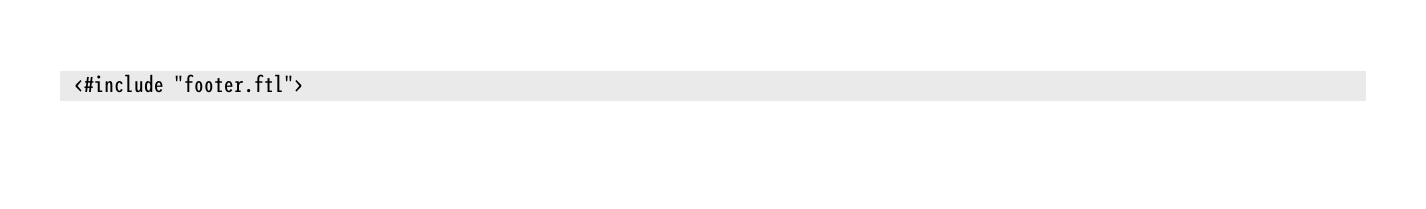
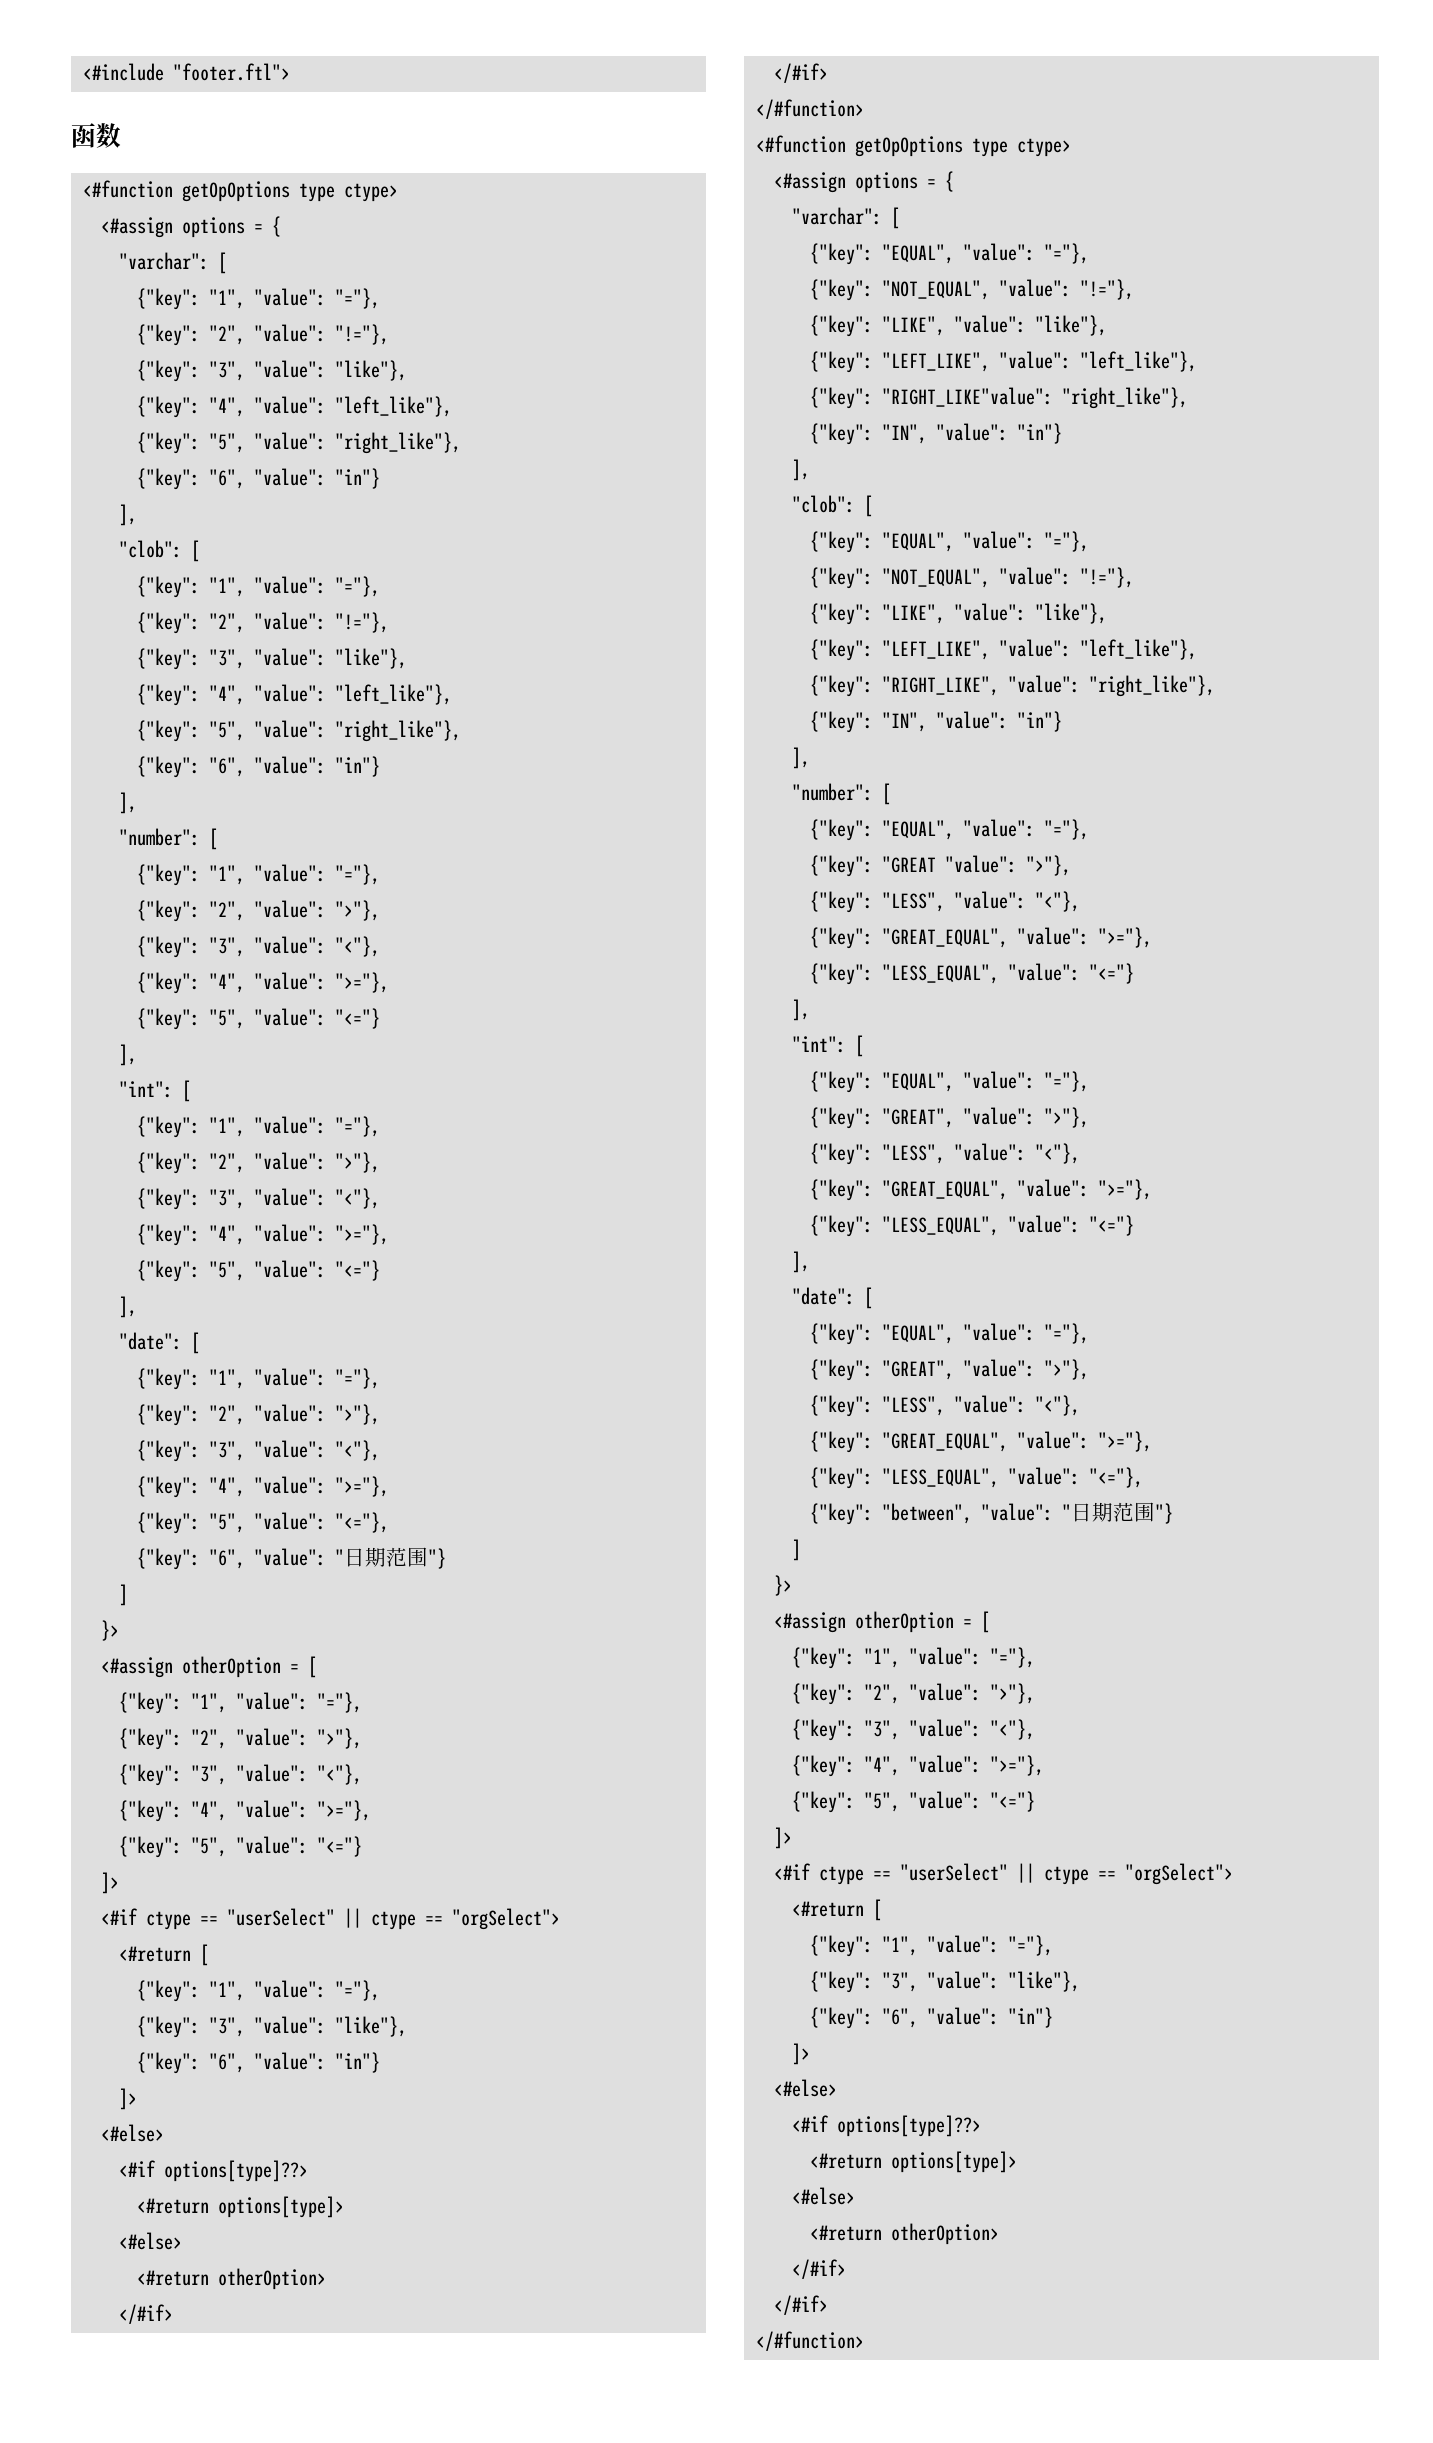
(304, 83) none -> [71,123,121,148] [83,180,398,202] [101,216,281,238] [119,252,227,274] [137,288,380,310] [137,324,389,346] [137,360,407,382] [137,396,452,418] [137,432,461,454] [137,468,380,490] [119,504,137,526] [119,540,200,562] [137,576,380,598] [137,612,389,634] [137,648,407,670] [137,684,452,706] [137,720,461,742] [137,756,380,778] [119,792,137,814] [119,828,218,850] [137,864,380,886] [137,900,380,922] [137,936,380,958] [137,972,389,994] [137,1008,380,1030] [119,1044,137,1066] [119,1080,191,1102] [137,1116,380,1138] [137,1152,380,1174] [137,1188,380,1210] [137,1224,389,1246] [137,1260,380,1282] [119,1296,137,1318] [119,1332,200,1354] [137,1368,380,1390] [137,1404,380,1426] [137,1440,380,1462] [137,1476,389,1498] [137,1512,389,1534] [137,1547,446,1570] [119,1584,128,1606] [101,1620,119,1641] [101,1656,317,1678] [119,1692,362,1714] [119,1728,362,1750] [119,1764,362,1786] [119,1800,371,1822] [119,1836,362,1858] [101,1872,119,1894] [101,1908,560,1930] [119,1944,209,1966] [137,1980,380,2002] [137,2016,407,2038] [137,2052,380,2074] [119,2088,137,2110] [101,2124,164,2142] [119,2160,308,2182] [137,2196,344,2218] [119,2232,182,2250] [137,2268,326,2290] [119,2304,173,2324] [774,63,828,83] [756,99,864,119] [756,135,1071,157] [774,171,954,193] [792,207,900,229] [810,243,1089,265] [810,279,1134,301] [810,315,1107,337] [810,351,1197,373] [810,387,1188,409] [810,423,1062,445] [792,459,810,481] [792,495,873,517] [810,531,1089,553] [810,567,1134,589] [810,603,1107,625] [810,639,1197,661] [810,675,1215,697] [810,711,1062,733] [792,747,810,769] [792,783,891,805] [810,819,1089,841] [810,855,1071,877] [810,891,1080,913] [810,927,1152,949] [810,963,1134,985] [792,999,810,1021] [792,1035,864,1057] [810,1071,1089,1093] [810,1107,1089,1129] [810,1143,1080,1165] [810,1179,1152,1201] [810,1215,1134,1237] [792,1251,810,1273] [792,1287,873,1309] [810,1323,1089,1345] [810,1359,1089,1381] [810,1395,1080,1417] [810,1431,1152,1453] [810,1467,1143,1489] [810,1502,1173,1525] [792,1539,801,1561] [774,1575,792,1596] [774,1611,990,1633] [792,1647,1035,1669] [792,1683,1035,1705] [792,1719,1035,1741] [792,1755,1044,1777] [792,1791,1035,1813] [774,1827,792,1849] [774,1863,1233,1885] [792,1899,882,1921] [810,1935,1053,1957] [810,1971,1080,1993] [810,2007,1053,2029] [792,2043,810,2065] [774,2079,837,2097] [792,2115,981,2137] [810,2151,1017,2173] [792,2187,855,2205] [810,2223,999,2245] [792,2259,846,2279] [774,2295,828,2315] [756,2331,864,2351] // 函数 // <#function getOpOptions type ctype> // <#assign options = { // "varchar": [ // {"key": "1", "value": "="}, // {"key": "2", "value": "!="}, // {"key": "3", "value": "like"}, // {"key": "4", "value": "left_like"}, // {"key": "5", "value": "right_like"}, // {"key": "6", "value": "in"} // ], // "clob": [ // {"key": "1", "value": "="}, // {"key": "2", "value": "!="}, // {"key": "3", "value": "like"}, // {"key": "4", "value": "left_like"}, // {"key": "5", "value": "right_like"}, // {"key": "6", "value": "in"} // ], // "number": [ // {"key": "1", "value": "="}, // {"key": "2", "value": ">"}, // {"key": "3", "value": "<"}, // {"key": "4", "value": ">="}, // {"key": "5", "value": "<="} // ], // "int": [ // {"key": "1", "value": "="}, // {"key": "2", "value": ">"}, // {"key": "3", "value": "<"}, // {"key": "4", "value": ">="}, // {"key": "5", "value": "<="} // ], // "date": [ // {"key": "1", "value": "="}, // {"key": "2", "value": ">"}, // {"key": "3", "value": "<"}, // {"key": "4", "value": ">="}, // {"key": "5", "value": "<="}, // {"key": "6", "value": "日期范围"} // ] // }> // <#assign otherOption = [ // {"key": "1", "value": "="}, // {"key": "2", "value": ">"}, // {"key": "3", "value": "<"}, // {"key": "4", "value": ">="}, // {"key": "5", "value": "<="} // ]> // <#if ctype == "userSelect" || ctype == "orgSelect"> // <#return [ // {"key": "1", "value": "="}, // {"key": "3", "value": "like"}, // {"key": "6", "value": "in"} // ]> // <#else> // <#if options[type]??> // <#return options[type]> // <#else> // <#return otherOption> // </#if> // </#if> // </#function> // <#function getOpOptions type ctype> // <#assign options = { // "varchar": [ // {"key": "EQUAL", "value": "="}, // {"key": "NOT_EQUAL", "value": "!="}, // {"key": "LIKE", "value": "like"}, // {"key": "LEFT_LIKE", "value": "left_like"}, // {"key": "RIGHT_LIKE"value": "right_like"}, // {"key": "IN", "value": "in"} // ], // "clob": [ // {"key": "EQUAL", "value": "="}, // {"key": "NOT_EQUAL", "value": "!="}, // {"key": "LIKE", "value": "like"}, // {"key": "LEFT_LIKE", "value": "left_like"}, // {"key": "RIGHT_LIKE", "value": "right_like"}, // {"key": "IN", "value": "in"} // ], // "number": [ // {"key": "EQUAL", "value": "="}, // {"key": "GREAT "value": ">"}, // {"key": "LESS", "value": "<"}, // {"key": "GREAT_EQUAL", "value": ">="}, // {"key": "LESS_EQUAL", "value": "<="} // ], // "int": [ // {"key": "EQUAL", "value": "="}, // {"key": "GREAT", "value": ">"}, // {"key": "LESS", "value": "<"}, // {"key": "GREAT_EQUAL", "value": ">="}, // {"key": "LESS_EQUAL", "value": "<="} // ], // "date": [ // {"key": "EQUAL", "value": "="}, // {"key": "GREAT", "value": ">"}, // {"key": "LESS", "value": "<"}, // {"key": "GREAT_EQUAL", "value": ">="}, // {"key": "LESS_EQUAL", "value": "<="}, // {"key": "between", "value": "日期范围"} // ] // }> // <#assign otherOption = [ // {"key": "1", "value": "="}, // {"key": "2", "value": ">"}, // {"key": "3", "value": "<"}, // {"key": "4", "value": ">="}, // {"key": "5", "value": "<="} // ]> // <#if ctype == "userSelect" || ctype == "orgSelect"> // <#return [ // {"key": "1", "value": "="}, // {"key": "3", "value": "like"}, // {"key": "6", "value": "in"} // ]> // <#else> // <#if options[type]??> // <#return options[type]> // <#else> // <#return otherOption> // </#if> // </#if> // </#function>

